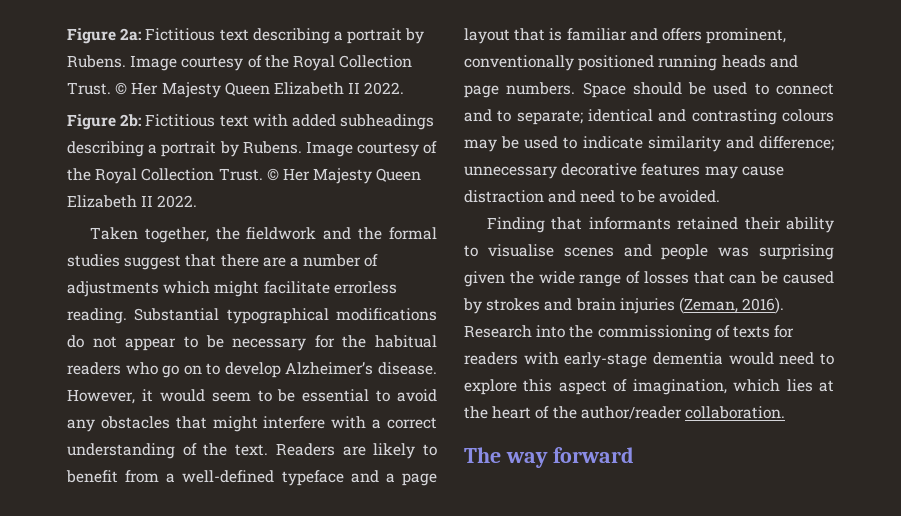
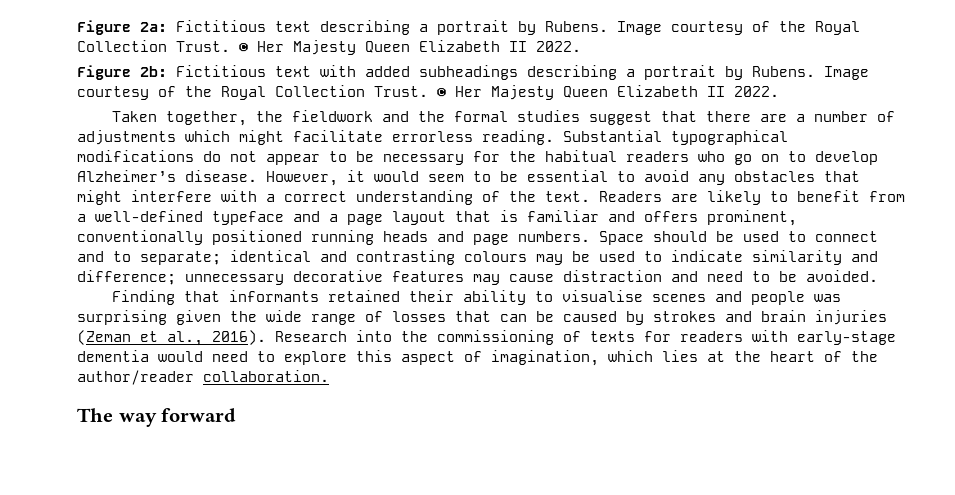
[678,297,738,314] (Zeman, -> [77,330,203,346] (Zeman et al.,

